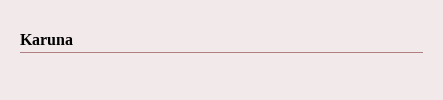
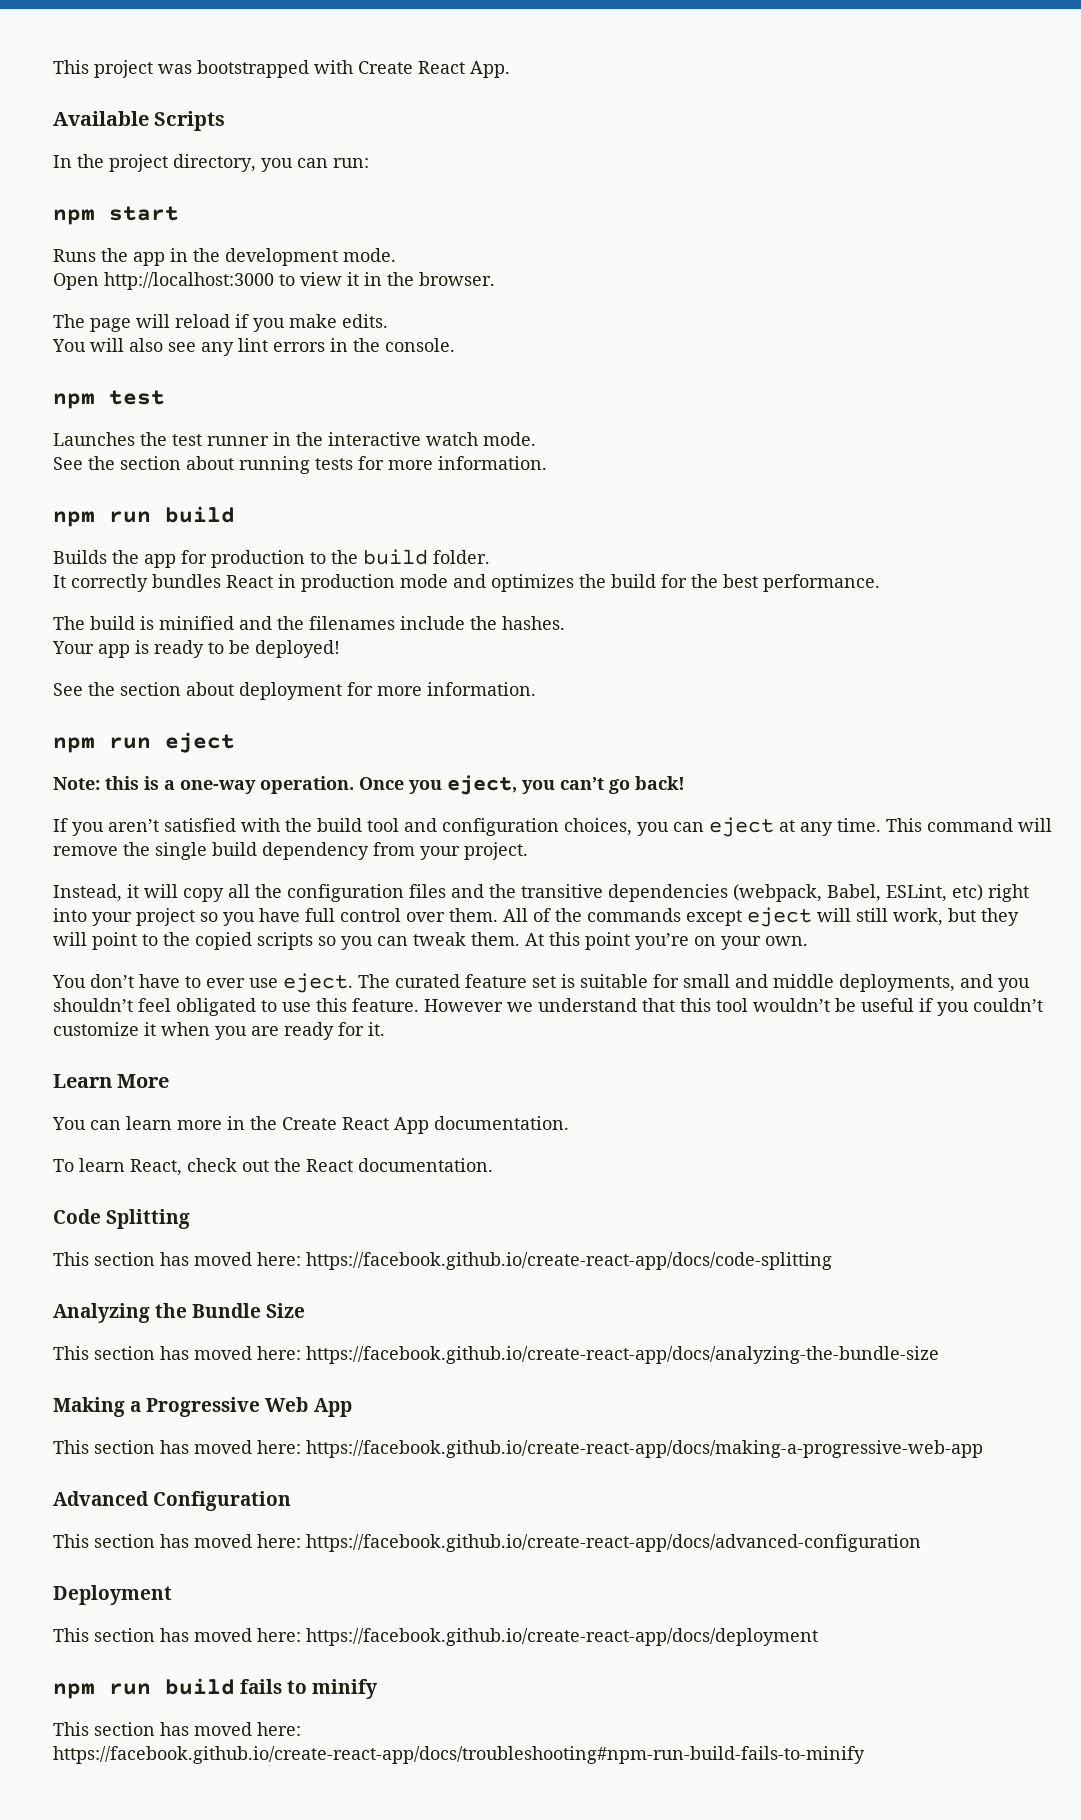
[20,34,73,45] Karuna -> [53,60,510,78] [53,111,226,131] [53,154,369,172] [53,206,179,225] [53,248,396,266] [53,272,495,290] [53,314,388,332] [52,338,455,356] [53,390,165,409] [53,432,536,446] [53,456,547,474] [53,506,235,527] [53,549,490,568] [53,574,880,592] [53,616,565,630] [52,640,340,658] [53,682,536,700] [53,732,235,753] [53,775,685,795] [53,817,1052,837] [53,842,528,860] [53,884,1029,902] [53,907,1019,927] [53,932,808,950] [52,973,1030,993] [53,998,1043,1016] [53,1022,385,1040] [53,1074,170,1088] [52,1116,569,1134] [53,1158,493,1176] [53,1209,191,1229] [53,1252,832,1270] [53,1303,306,1323] [53,1346,939,1364] [53,1397,352,1417] [53,1440,983,1458] [53,1491,292,1511] [53,1534,921,1552] [53,1585,172,1605] [53,1628,818,1646] [53,1678,378,1699] [53,1722,301,1736] [53,1746,865,1764] This project was bootstrapped with Create React App. // Available Scripts // In the project directory, you can run: // npm start // Runs the app in the development mode. // Open http://localhost:3000 to view it in the browser. // The page will reload if you make edits. // You will also see any lint errors in the console. // npm test // Launches the test runner in the interactive watch mode. // See the section about running tests for more information. // npm run build // Builds the app for production to the build folder. // It correctly bundles React in production mode and optimizes the build for the best performance. // The build is minified and the filenames include the hashes. // Your app is ready to be deployed! // See the section about deployment for more information. // npm run eject // Note: this is a one-way operation. Once you eject, you can’t go back! // If you aren’t satisfied with the build tool and configuration choices, you can eject at any time. This command will remove the single build dependency from your project. // Instead, it will copy all the configuration files and the transitive dependencies (webpack, Babel, ESLint, etc) right into your project so you have full control over them. All of the commands except eject will still work, but they will point to the copied scripts so you can tweak them. At this point you’re on your own. // You don’t have to ever use eject. The curated feature set is suitable for small and middle deployments, and you shouldn’t feel obligated to use this feature. However we understand that this tool wouldn’t be useful if you couldn’t customize it when you are ready for it. // Learn More // You can learn more in the Create React App documentation. // To learn React, check out the React documentation. // Code Splitting // This section has moved here: https://facebook.github.io/create-react-app/docs/code-splitting // Analyzing the Bundle Size // This section has moved here: https://facebook.github.io/create-react-app/docs/analyzing-the-bundle-size // Making a Progressive Web App // This section has moved here: https://facebook.github.io/create-react-app/docs/making-a-progressive-web-app // Advanced Configuration // This section has moved here: https://facebook.github.io/create-react-app/docs/advanced-configuration // Deployment // This section has moved here: https://facebook.github.io/create-react-app/docs/deployment // npm run build fails to minify // This section has moved here: https://facebook.github.io/create-react-app/docs/troubleshooting#npm-run-build-fails-to-minify

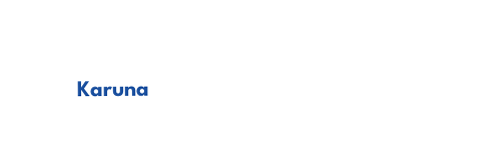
[53,60,510,78] [53,111,226,131] [53,154,369,172] [53,206,179,225] [53,248,396,266] [53,272,495,290] [53,314,388,332] [52,338,455,356] [53,390,165,409] [53,432,536,446] [53,456,547,474] [53,506,235,527] [53,549,490,568] [53,574,880,592] [53,616,565,630] [52,640,340,658] [53,682,536,700] [53,732,235,753] [53,775,685,795] [53,817,1052,837] [53,842,528,860] [53,884,1029,902] [53,907,1019,927] [53,932,808,950] [52,973,1030,993] [53,998,1043,1016] [53,1022,385,1040] [53,1074,170,1088] [52,1116,569,1134] [53,1158,493,1176] [53,1209,191,1229] [53,1252,832,1270] [53,1303,306,1323] [53,1346,939,1364] [53,1397,352,1417] [53,1440,983,1458] [53,1491,292,1511] [53,1534,921,1552] [53,1585,172,1605] [53,1628,818,1646] [53,1678,378,1699] [53,1722,301,1736] [53,1746,865,1764] This project was bootstrapped with Create React App. // Available Scripts // In the project directory, you can run: // npm start // Runs the app in the development mode. // Open http://localhost:3000 to view it in the browser. // The page will reload if you make edits. // You will also see any lint errors in the console. // npm test // Launches the test runner in the interactive watch mode. // See the section about running tests for more information. // npm run build // Builds the app for production to the build folder. // It correctly bundles React in production mode and optimizes the build for the best performance. // The build is minified and the filenames include the hashes. // Your app is ready to be deployed! // See the section about deployment for more information. // npm run eject // Note: this is a one-way operation. Once you eject, you can’t go back! // If you aren’t satisfied with the build tool and configuration choices, you can eject at any time. This command will remove the single build dependency from your project. // Instead, it will copy all the configuration files and the transitive dependencies (webpack, Babel, ESLint, etc) right into your project so you have full control over them. All of the commands except eject will still work, but they will point to the copied scripts so you can tweak them. At this point you’re on your own. // You don’t have to ever use eject. The curated feature set is suitable for small and middle deployments, and you shouldn’t feel obligated to use this feature. However we understand that this tool wouldn’t be useful if you couldn’t customize it when you are ready for it. // Learn More // You can learn more in the Create React App documentation. // To learn React, check out the React documentation. // Code Splitting // This section has moved here: https://facebook.github.io/create-react-app/docs/code-splitting // Analyzing the Bundle Size // This section has moved here: https://facebook.github.io/create-react-app/docs/analyzing-the-bundle-size // Making a Progressive Web App // This section has moved here: https://facebook.github.io/create-react-app/docs/making-a-progressive-web-app // Advanced Configuration // This section has moved here: https://facebook.github.io/create-react-app/docs/advanced-configuration // Deployment // This section has moved here: https://facebook.github.io/create-react-app/docs/deployment // npm run build fails to minify // This section has moved here: https://facebook.github.io/create-react-app/docs/troubleshooting#npm-run-build-fails-to-minify -> [77,80,150,98] Karuna

